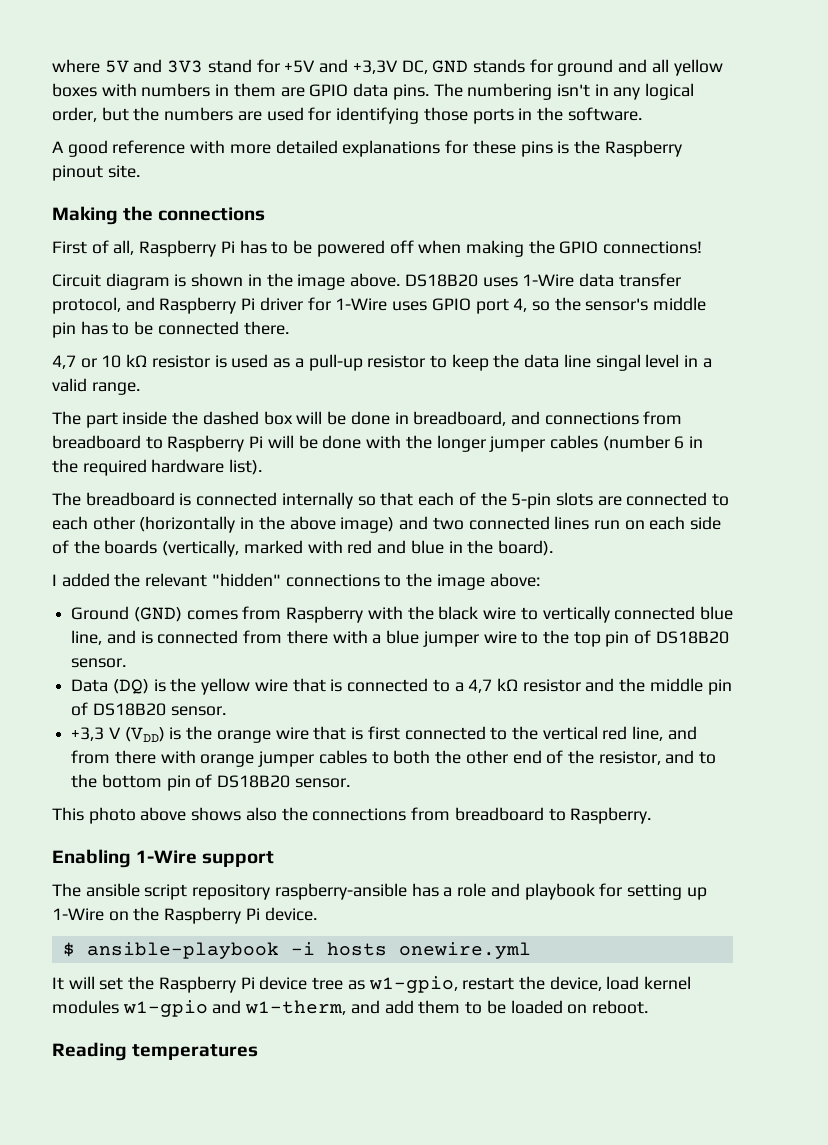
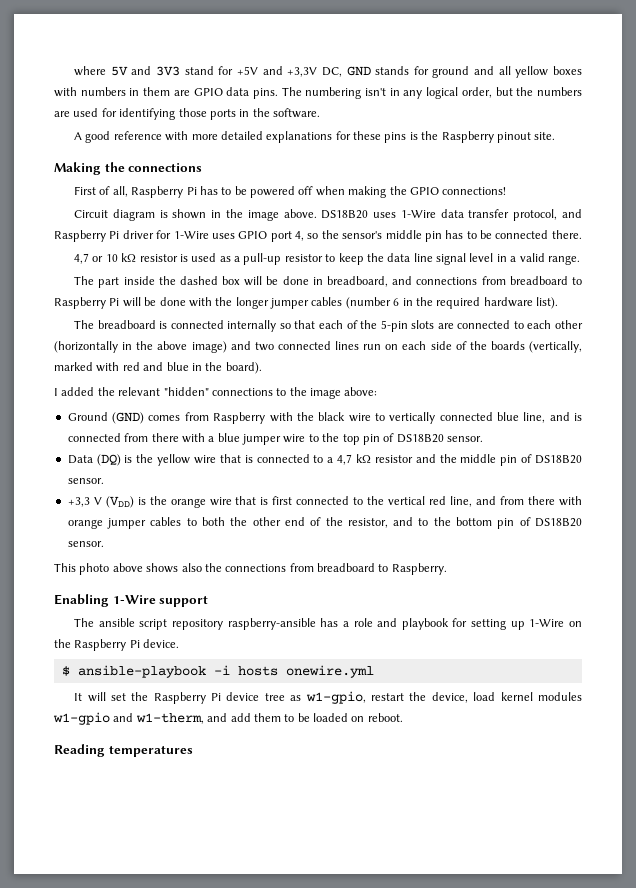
[595,354,641,371] singal -> [436,253,467,265] signal

